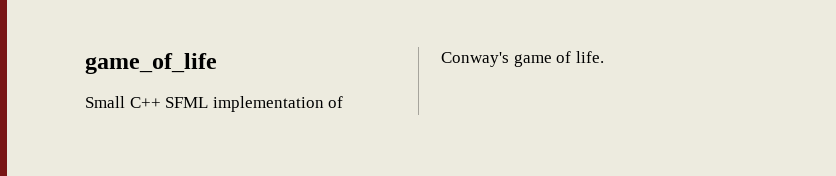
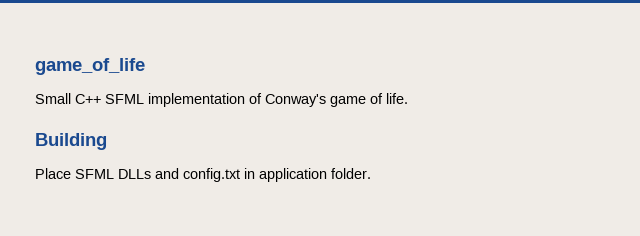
(604, 57) none -> [35,133,107,150] [35,168,371,182] // Building // Place SFML DLLs and config.txt in application folder.

